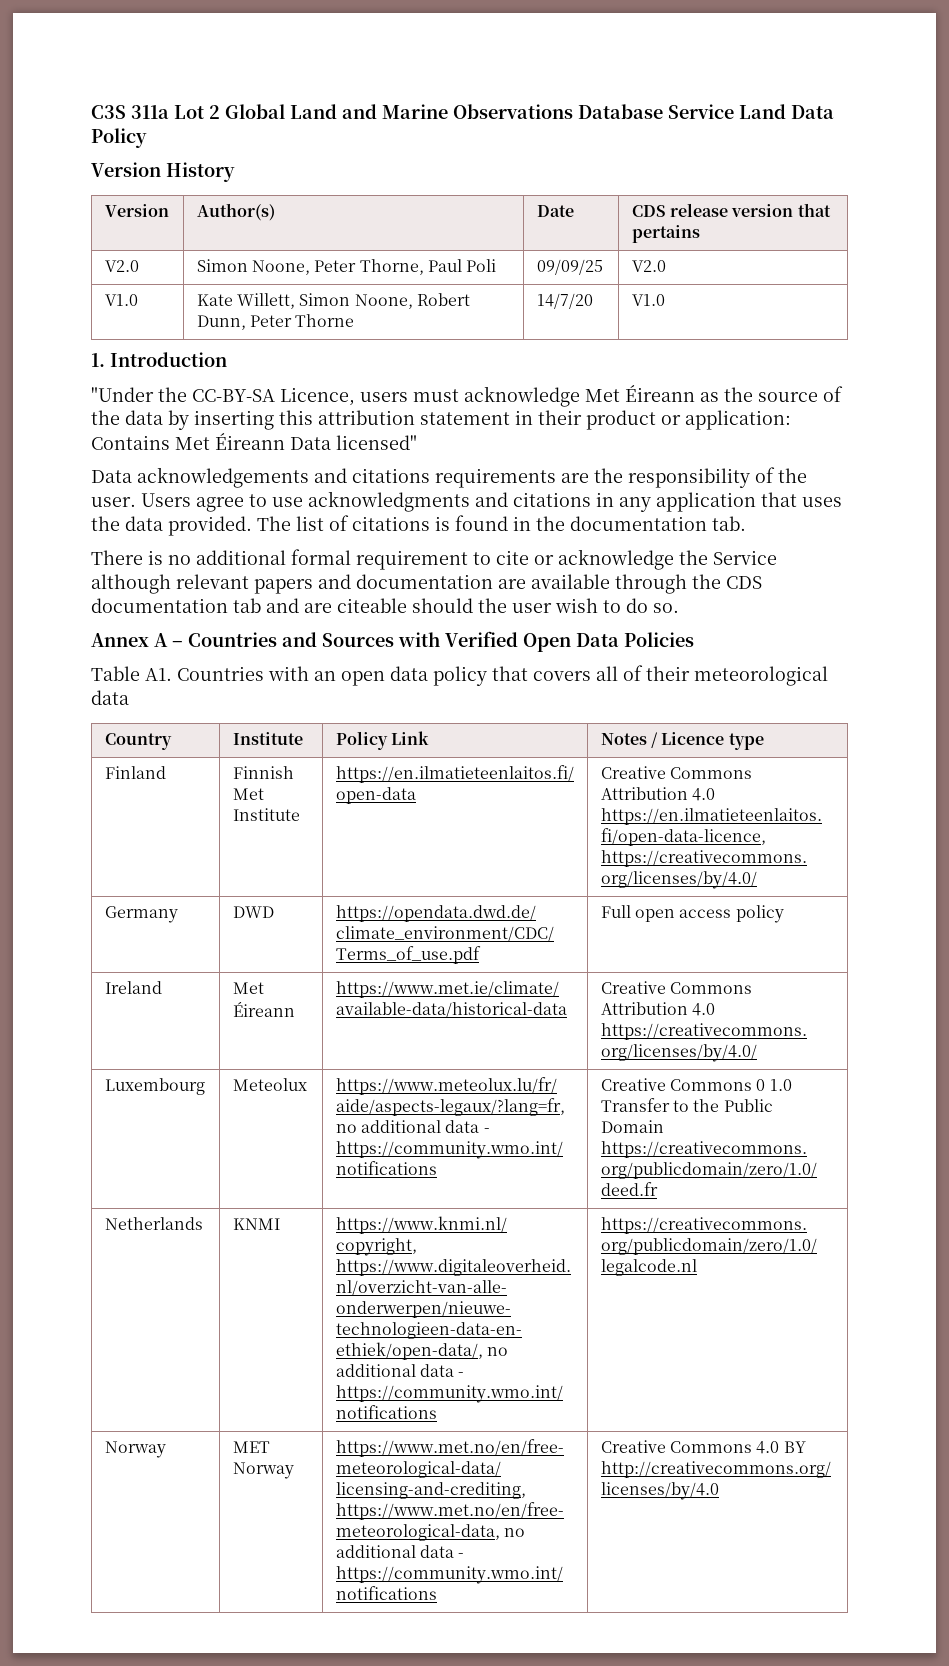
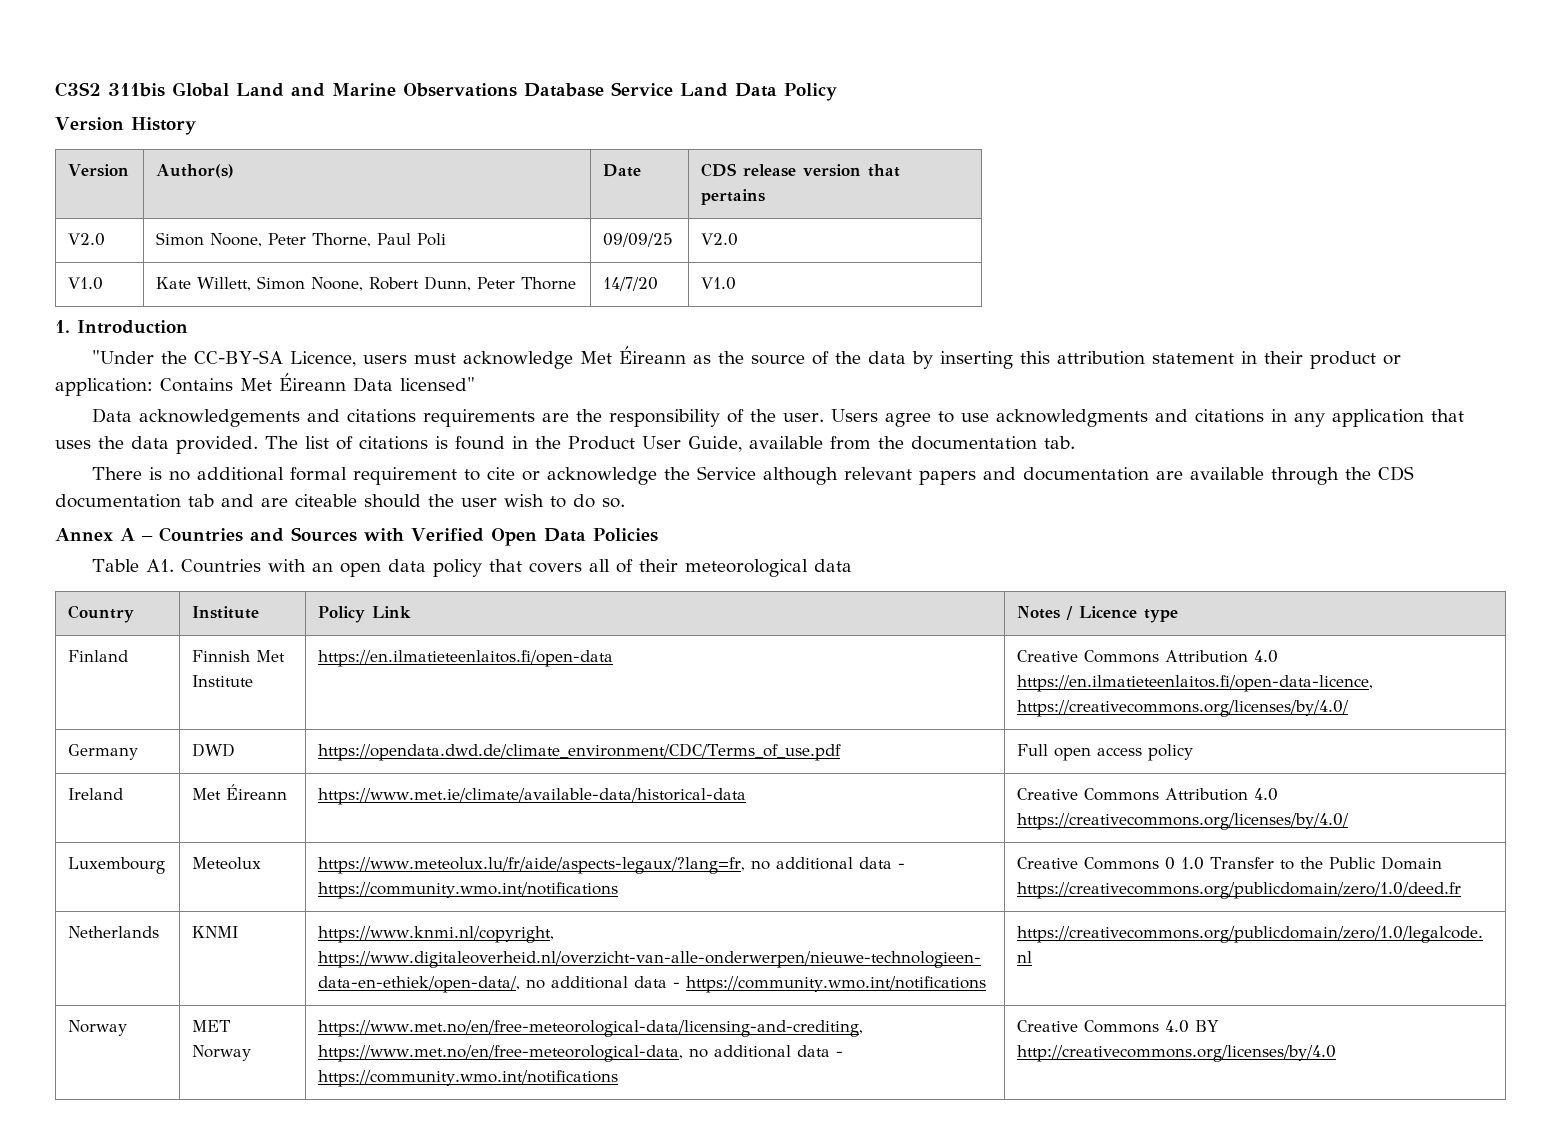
[91,105,220,119] C3S 311a Lot 2 -> [55,82,165,97] C3S2 311bis
(565, 523) none -> [568,436,904,452] Product User Guide, available from the

